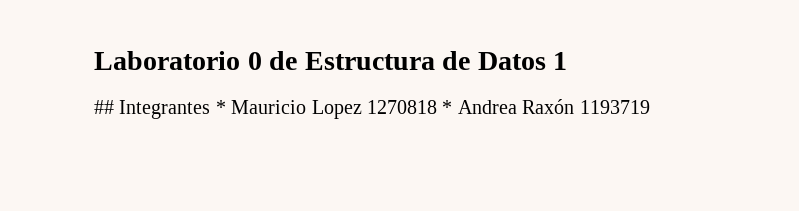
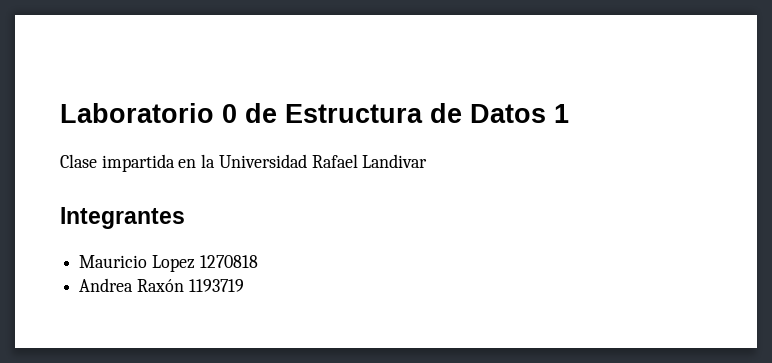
[94,100,114,114] ## -> [60,154,428,172] Clase impartida en la Universidad Rafael Landivar //
[215,100,226,114] * -> (185, 218) //
[442,100,453,114] * -> (258, 261) //

